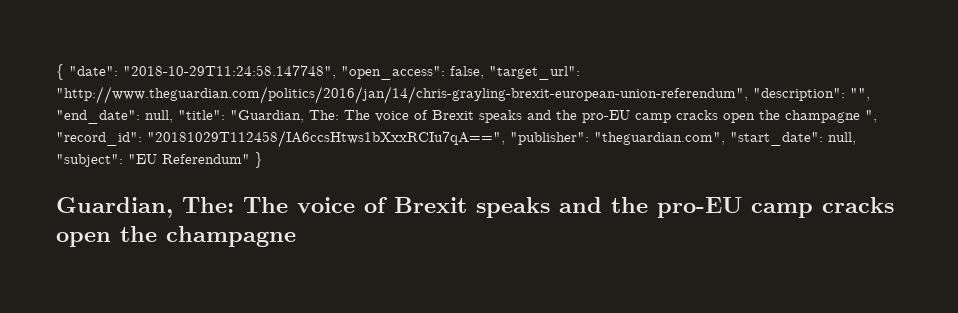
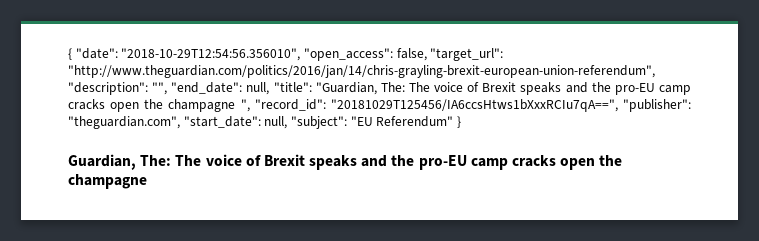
[123,65,336,79] "2018-10-29T11:24:58.147748", -> [121,48,301,61] "2018-10-29T12:54:56.356010",
[147,130,505,148] "20181029T112458/IA6ccsHtws1bXxxRCIu7qA==", -> [330,99,618,112] "20181029T125456/IA6ccsHtws1bXxxRCIu7qA==",

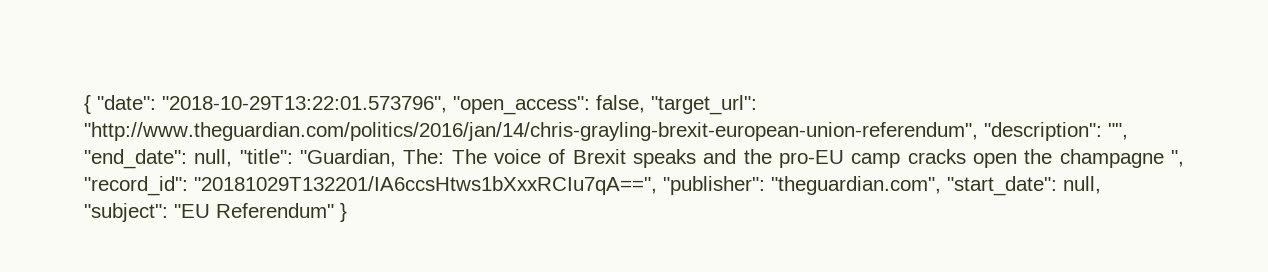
[121,48,301,61] "2018-10-29T12:54:56.356010", -> [162,96,447,113] "2018-10-29T13:22:01.573796",
[330,99,618,112] "20181029T125456/IA6ccsHtws1bXxxRCIu7qA==", -> [194,176,657,195] "20181029T132201/IA6ccsHtws1bXxxRCIu7qA==",
[68,154,623,170] [68,174,147,189] // Guardian, The: The voice of Brexit speaks and the pro-EU camp cracks open the champagne -> (347, 212) none

